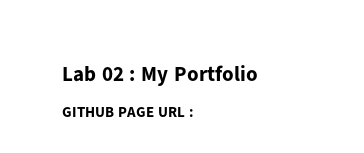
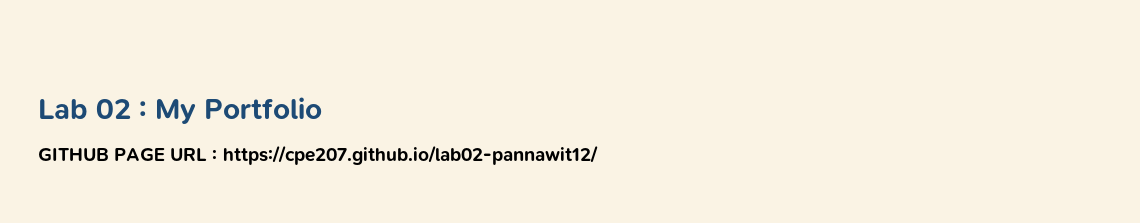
(195, 113) none -> [222,145,598,165] https://cpe207.github.io/lab02-pannawit12/

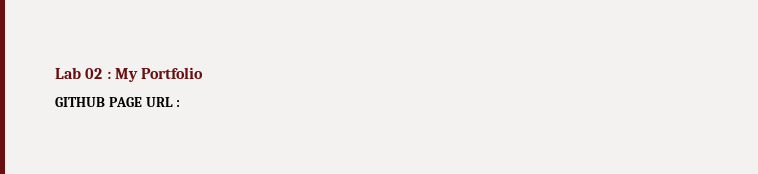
[222,145,598,165] https://cpe207.github.io/lab02-pannawit12/ -> (181, 103) none

